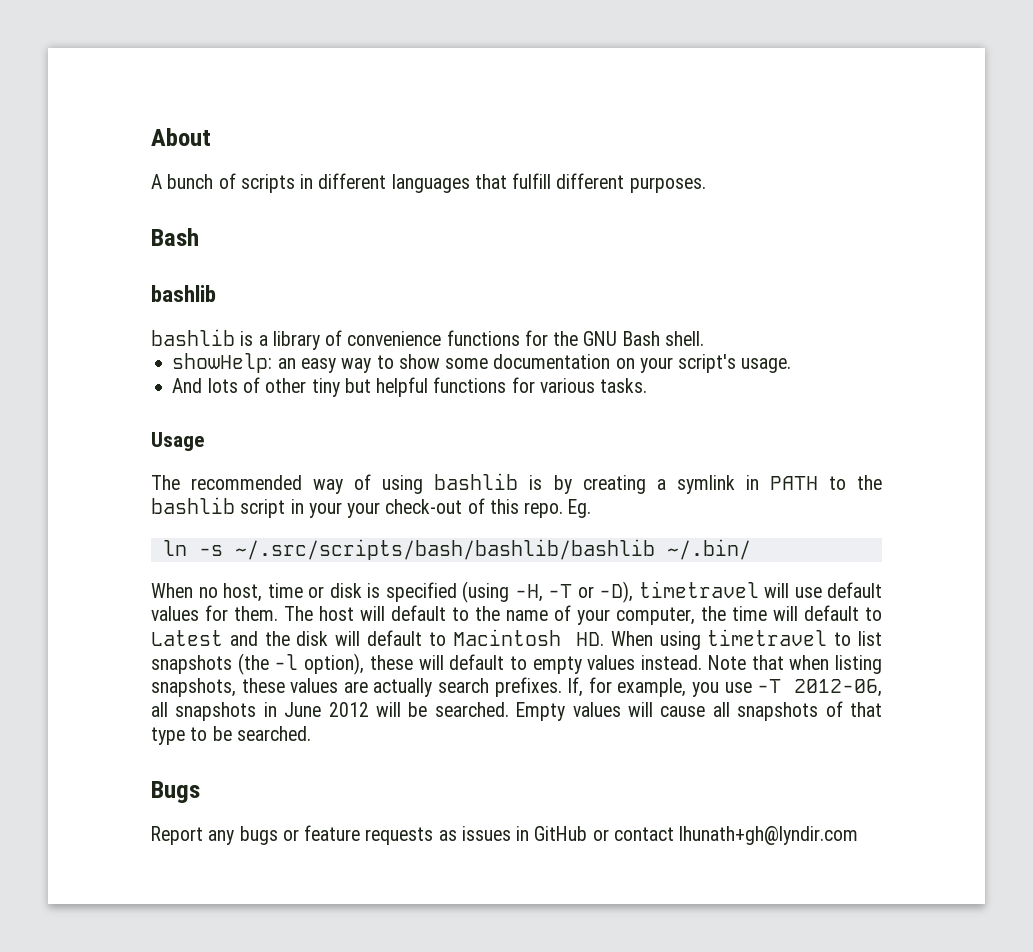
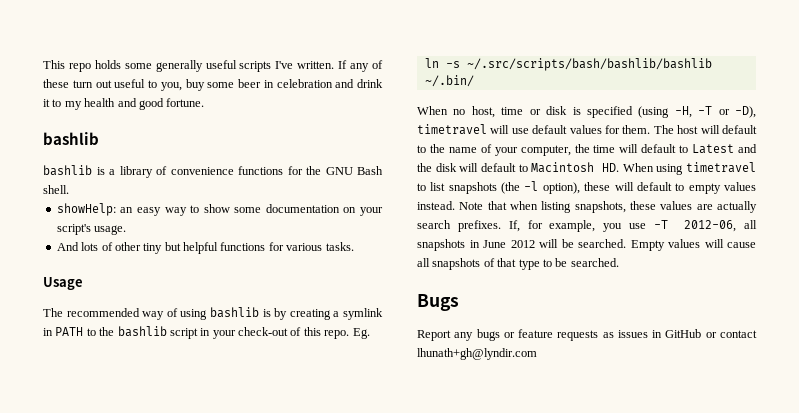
[151,128,211,146] [151,173,706,193] [151,228,199,246] About // A bunch of scripts in different languages that fulfill different purposes. // Bash -> [43,60,384,72] [43,79,383,91] [43,98,205,110] This repo holds some generally useful scripts I've written. If any of these turn out useful to you, buy some beer in celebration and drink it to my health and good fortune.
[347,502,381,518] your -> (236, 334) none

